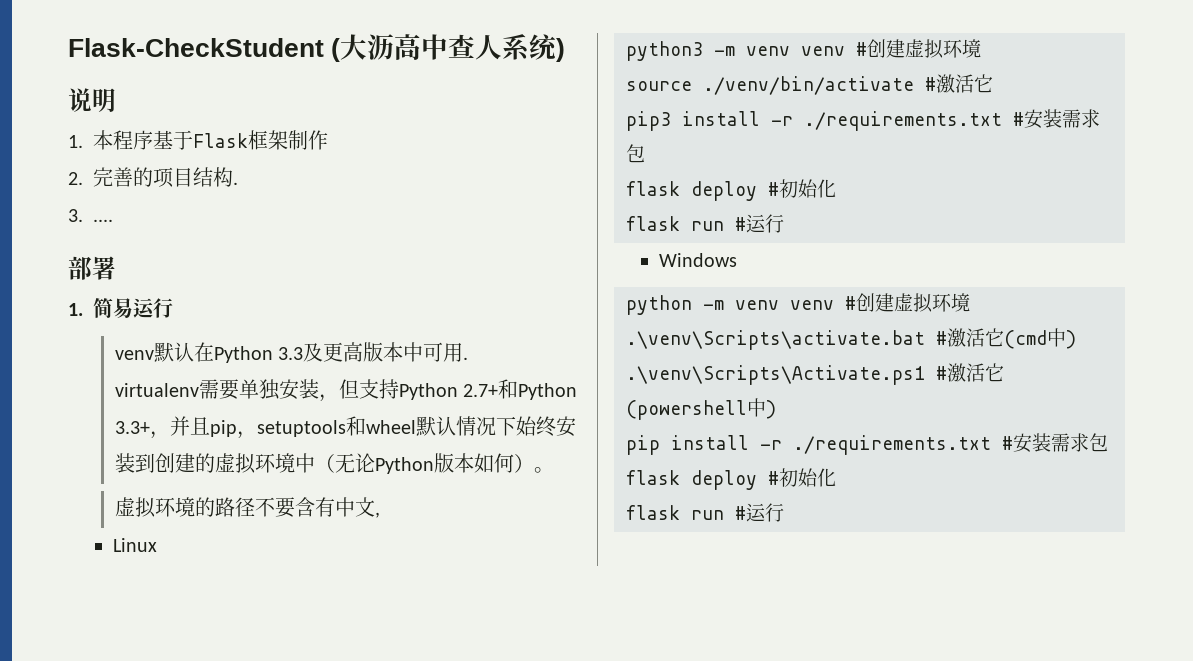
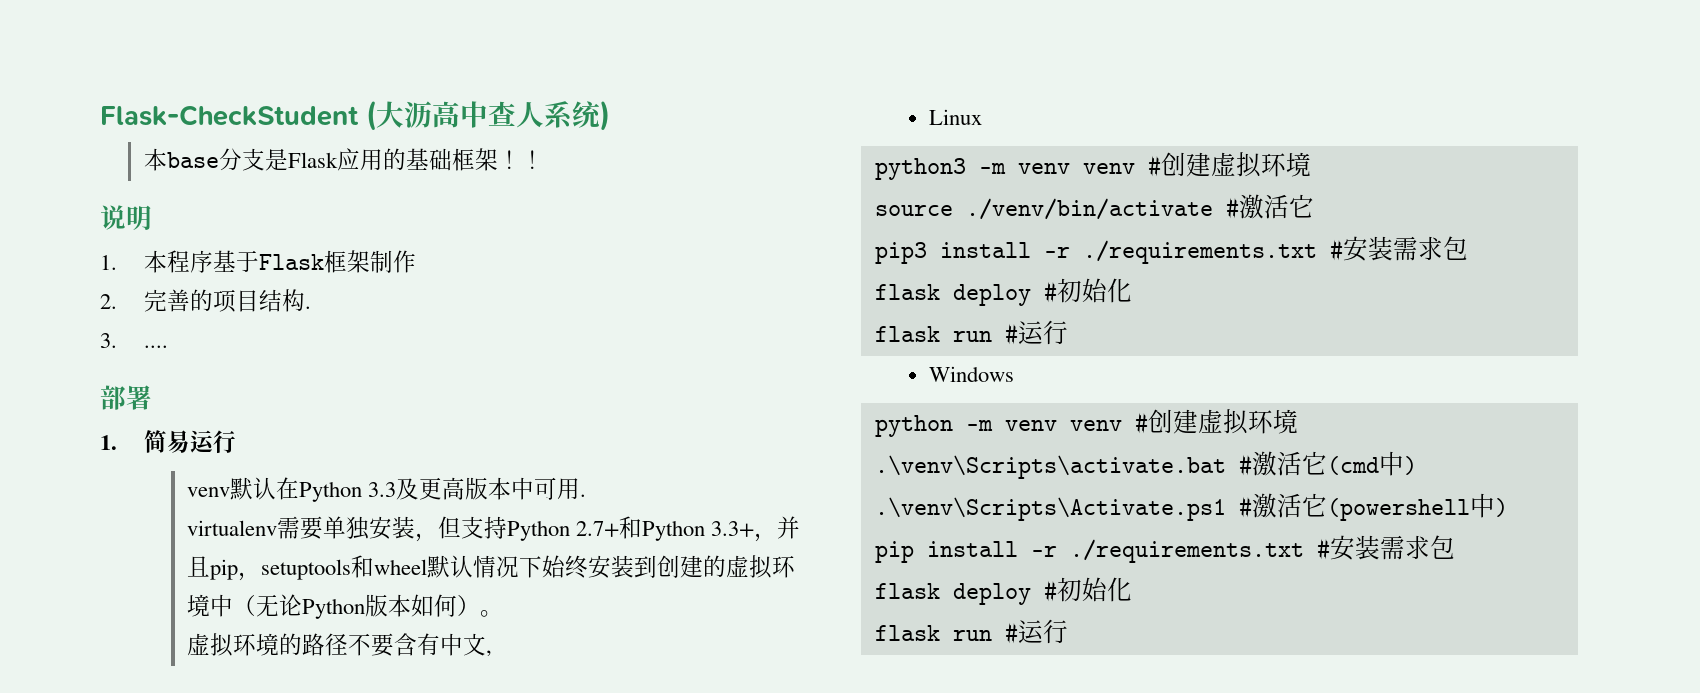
(566, 50) none -> [143,148,544,171] // 本base分支是Flask应用的基础框架！！

